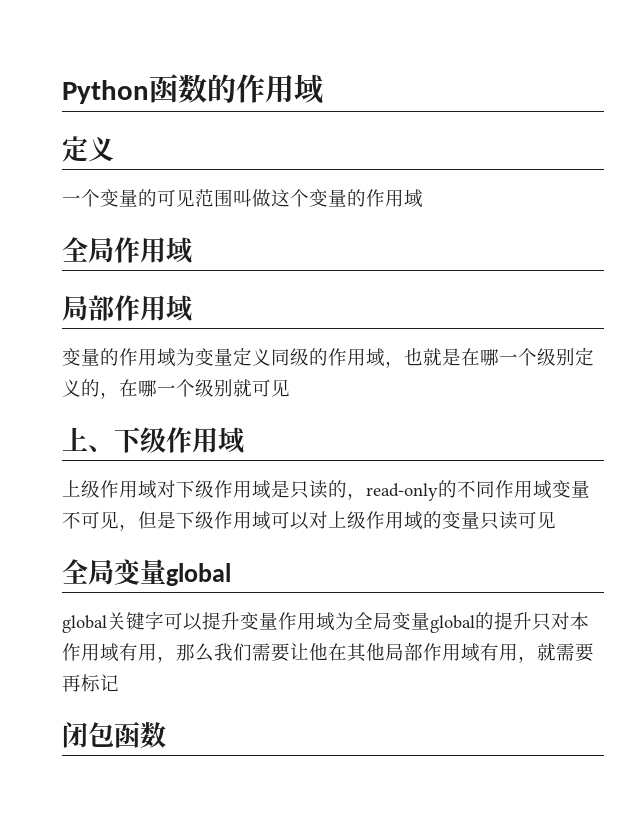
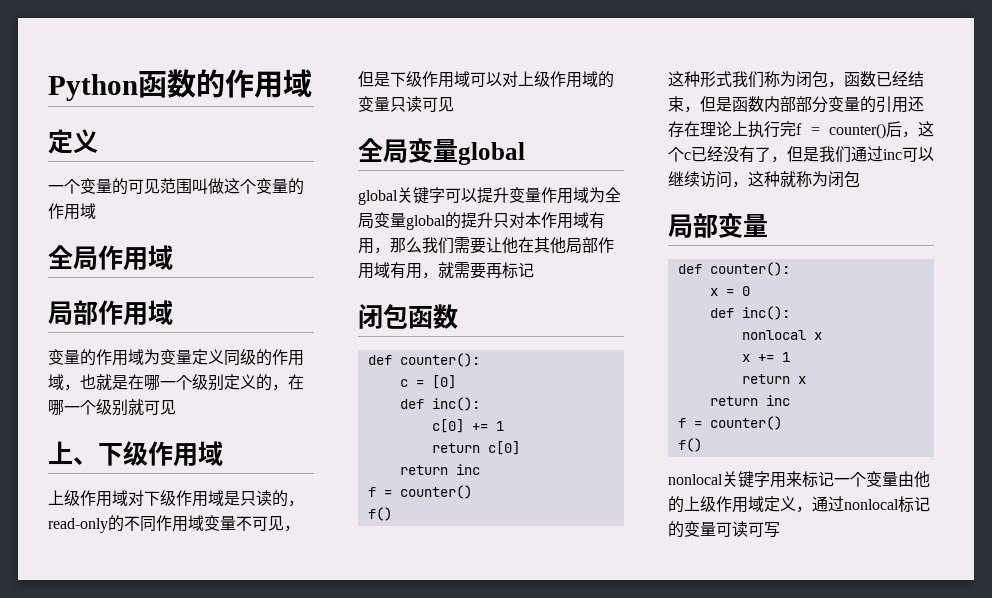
(166, 735) none -> [367,353,480,367] [399,375,456,389] [399,397,480,411] [431,419,504,433] [431,441,520,455] [399,464,480,475] [367,485,472,499] [367,507,392,521] [668,71,924,88] [668,96,924,113] [668,121,934,139] [668,146,934,163] [668,171,860,188] [668,213,768,238] [677,262,790,276] [709,286,750,296] [709,306,790,320] [741,330,822,340] [741,352,790,362] [741,374,806,384] [709,395,790,406] [677,416,782,430] [677,438,702,452] [668,471,930,488] [668,496,930,513] [668,521,780,538] // def counter(): // c = [0] // def inc(): // c[0] += 1 // return c[0] // return inc // f = counter() // f() // 这种形式我们称为闭包，函数已经结束，但是函数内部部分变量的引用还存在理论上执行完f = counter()后，这个c已经没有了，但是我们通过inc可以继续访问，这种就称为闭包 // 局部变量 // def counter(): // x = 0 // def inc(): // nonlocal x // x += 1 // return x // return inc // f = counter() // f() // nonlocal关键字用来标记一个变量由他的上级作用域定义，通过nonlocal标记的变量可读可写

